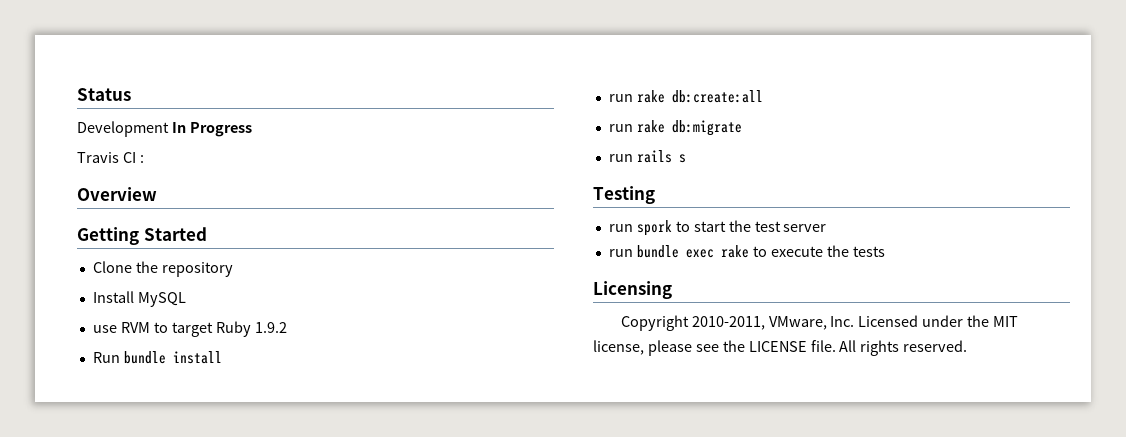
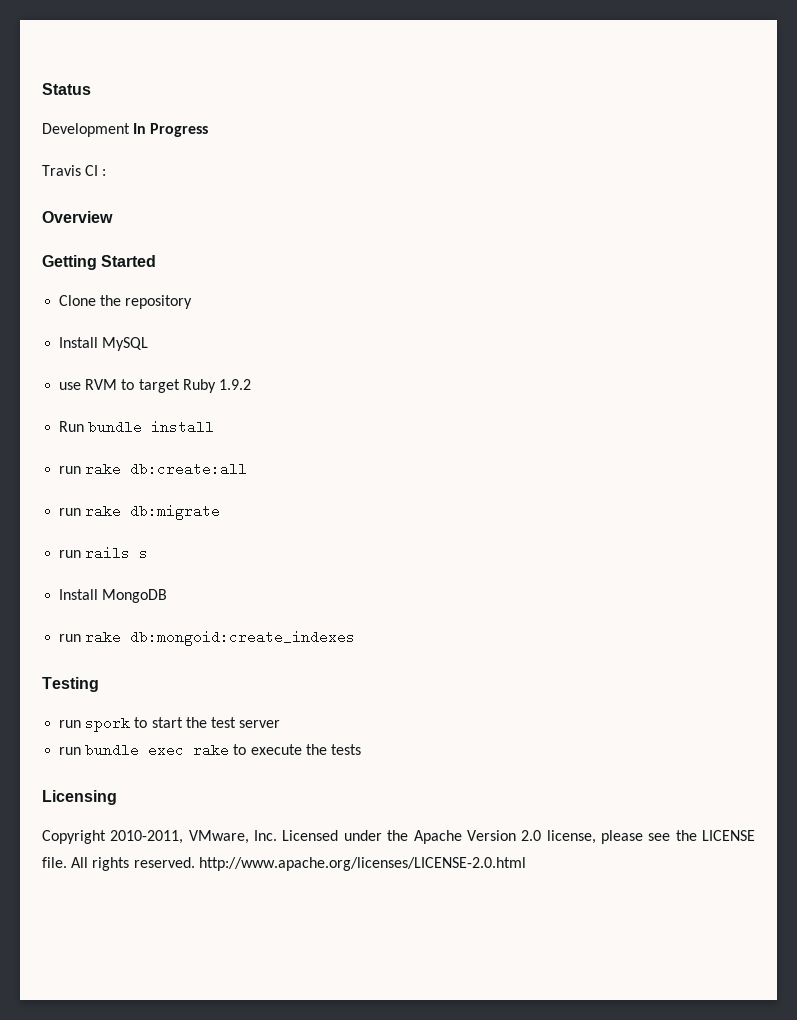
(686, 158) none -> [59,589,168,603] [59,630,356,646] // Install MongoDB // run rake db:mongoid:create_indexes
[993,316,1019,327] MIT -> [413,830,542,844] Apache Version 2.0
(968, 346) none -> [198,857,526,871] http://www.apache.org/licenses/LICENSE-2.0.html

